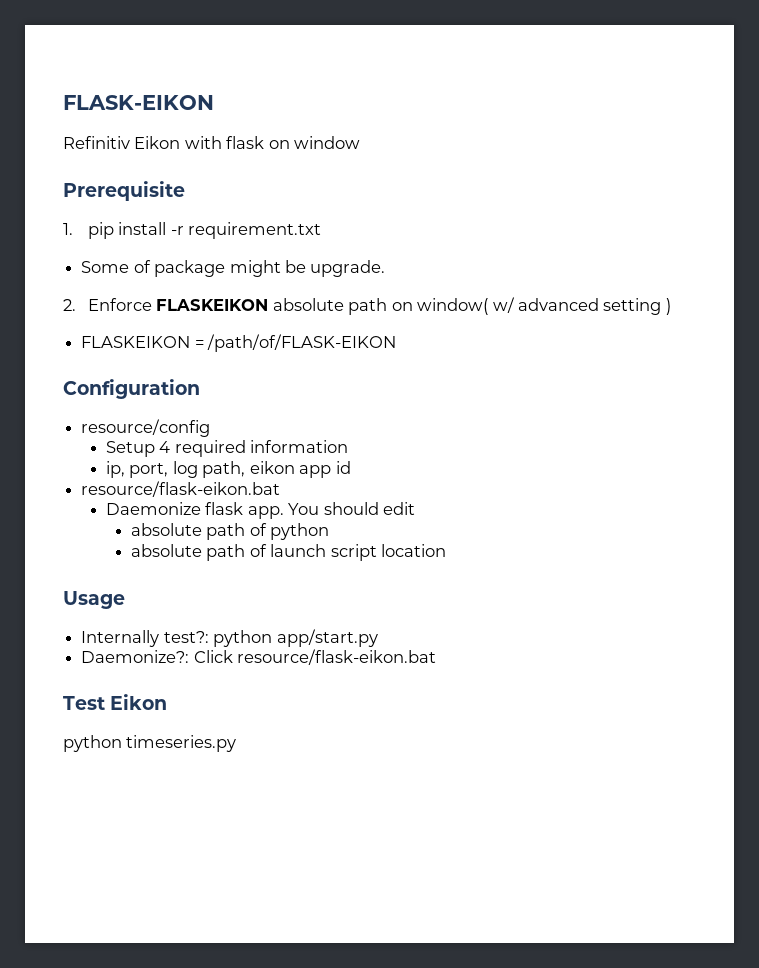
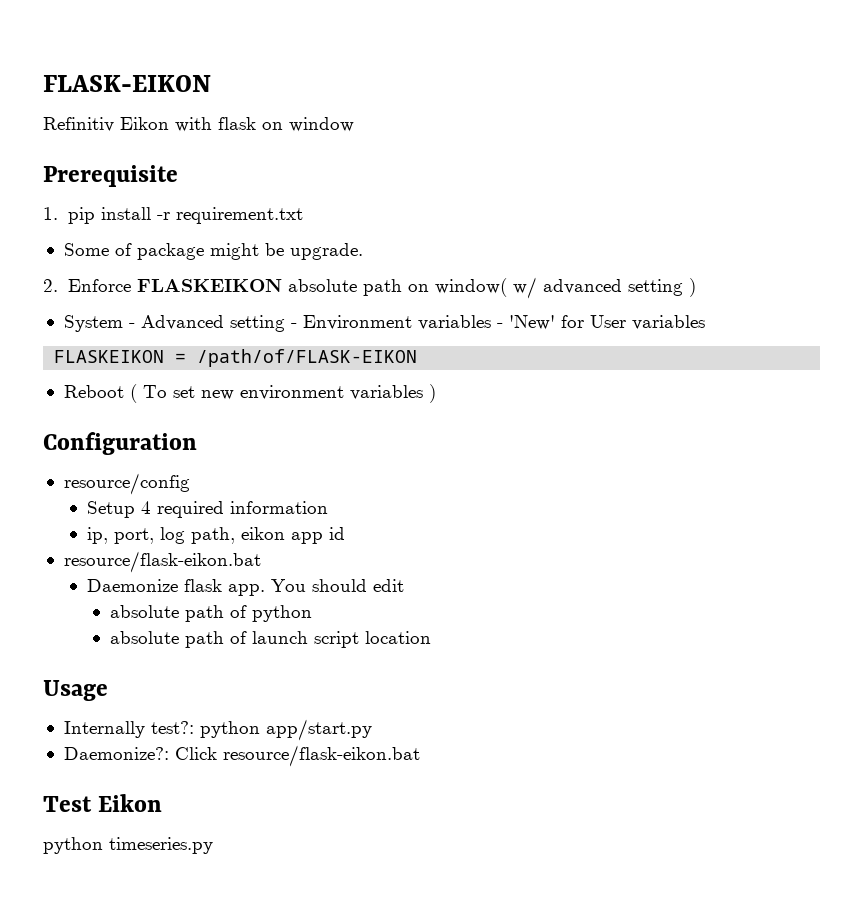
[81,334,397,352] FLASKEIKON = /path/of/FLASK-EIKON -> [63,315,705,332] [54,349,418,367] [63,384,436,403] System - Advanced setting - Environment variables - 'New' for User variables // FLASKEIKON = /path/of/FLASK-EIKON // Reboot ( To set new environment variables )

